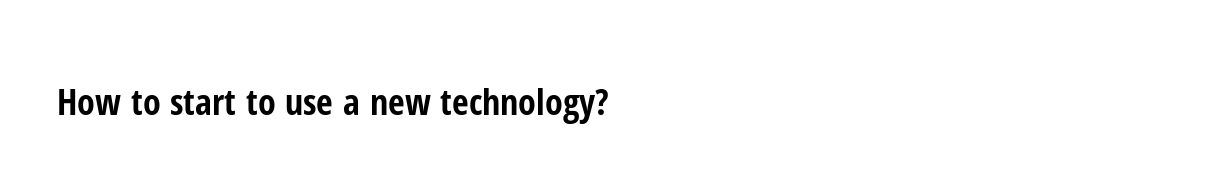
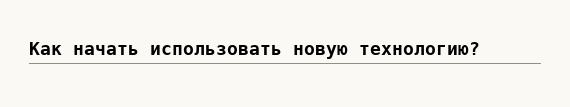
[57,88,610,124] How to start to use a new technology? -> [29,42,480,59] Как начать использовать новую технологию?

